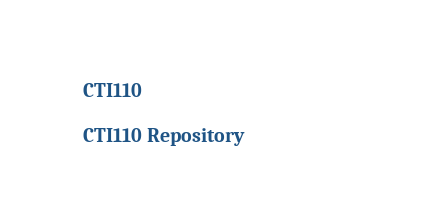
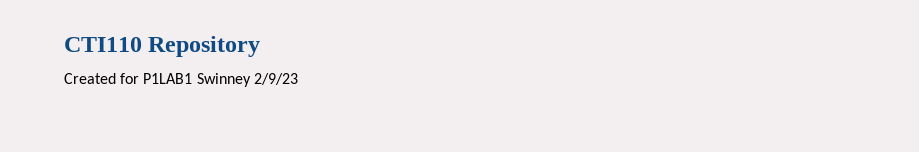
[83,83,142,97] [83,128,142,142] CTI110 // CTI110 -> [64,37,142,52] CTI110
(246, 137) none -> [64,73,298,87] // Created for P1LAB1 Swinney 2/9/23

